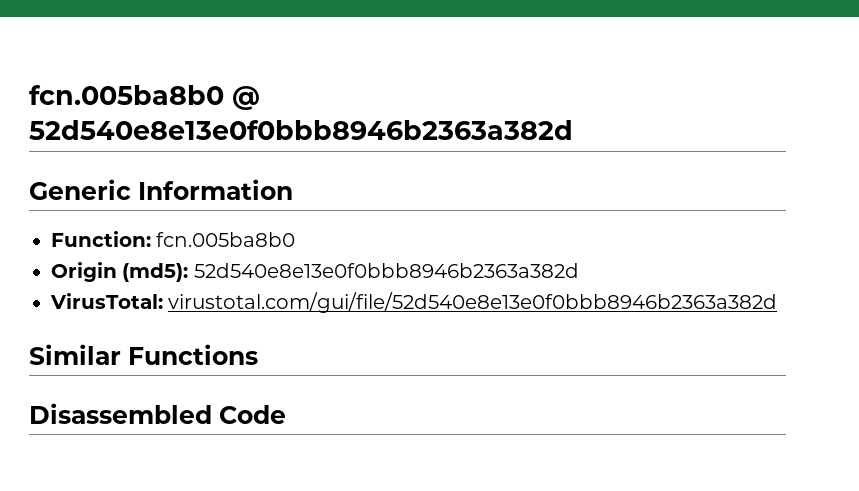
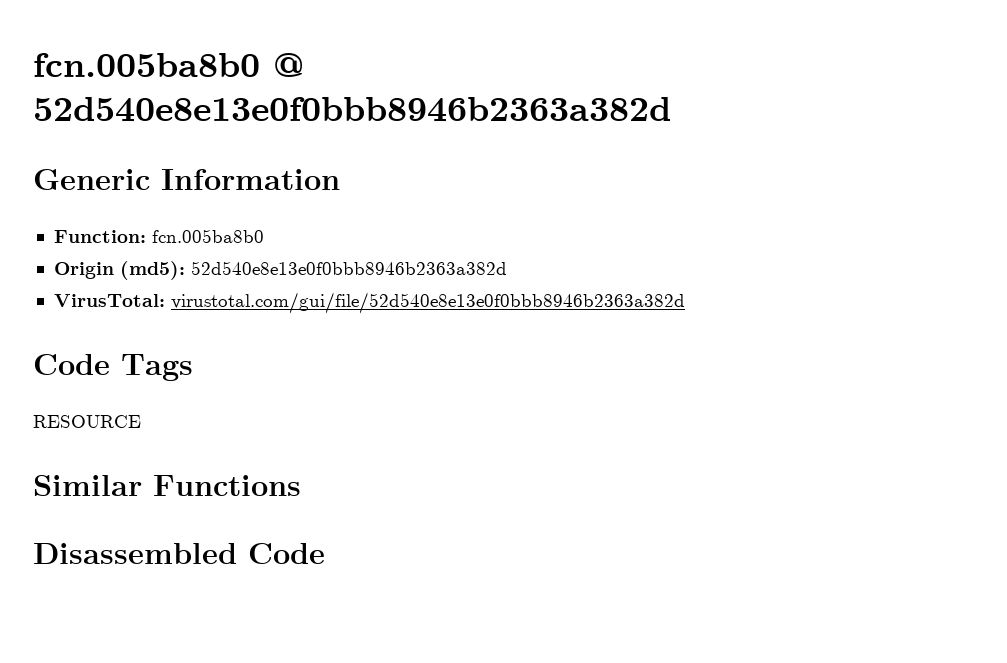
(778, 302) none -> [33,354,193,381] [33,415,141,428] // Code Tags // RESOURCE

